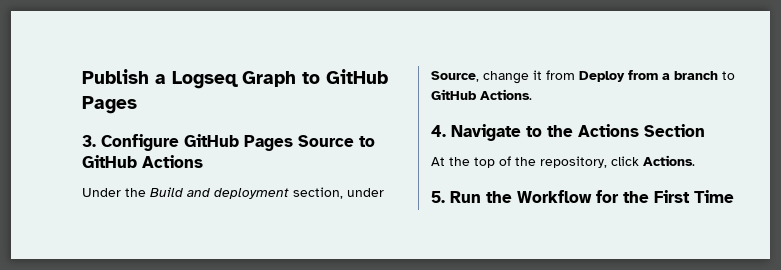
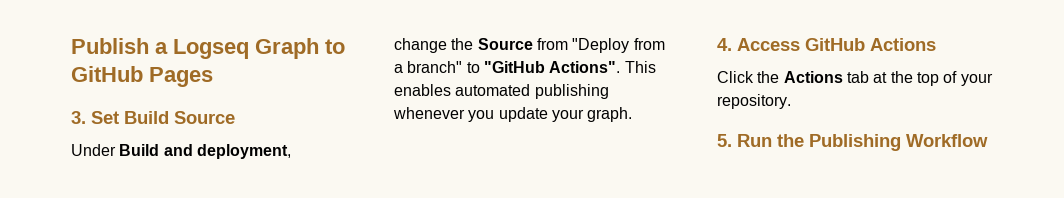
[101,134,375,151] [82,155,203,168] [82,187,384,199] [431,70,735,84] [431,89,532,100] [431,124,705,141] [431,155,695,168] [431,190,734,203] Configure GitHub Pages Source to GitHub Actions // Under the Build and deployment section, under Source, change it from Deploy from a branch to GitHub Actions. // 4. Navigate to the Actions Section // At the top of the repository, click Actions. // 5. Run the Workflow for the First Time -> [91,111,235,124] [71,144,291,159] [394,38,665,53] [394,61,656,73] [394,84,609,99] [393,107,633,122] [717,38,936,51] [717,71,993,86] [717,94,791,109] [717,134,988,151] Set Build Source // Under Build and deployment, change the Source from "Deploy from a branch" to "GitHub Actions". This enables automated publishing whenever you update your graph. // 4. Access GitHub Actions // Click the Actions tab at the top of your repository. // 5. Run the Publishing Workflow

